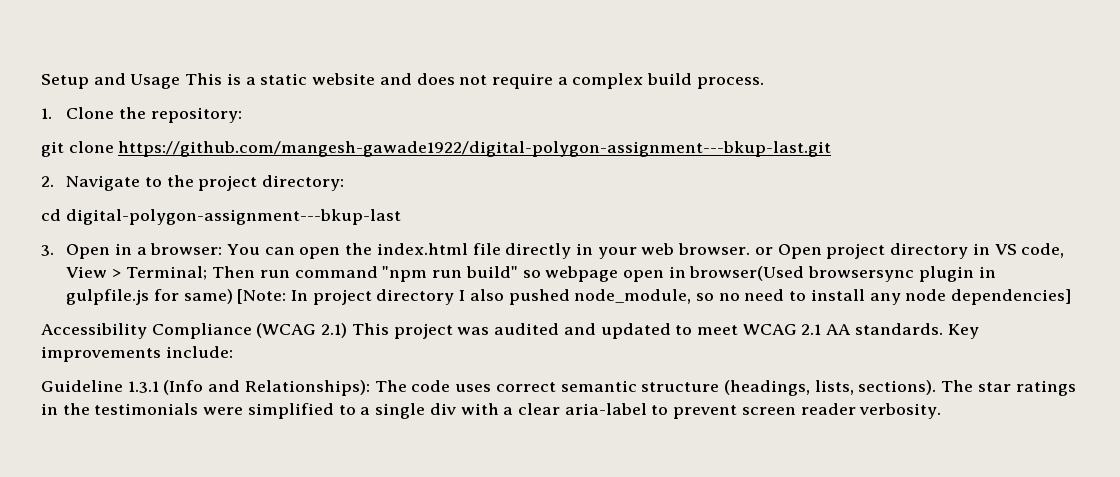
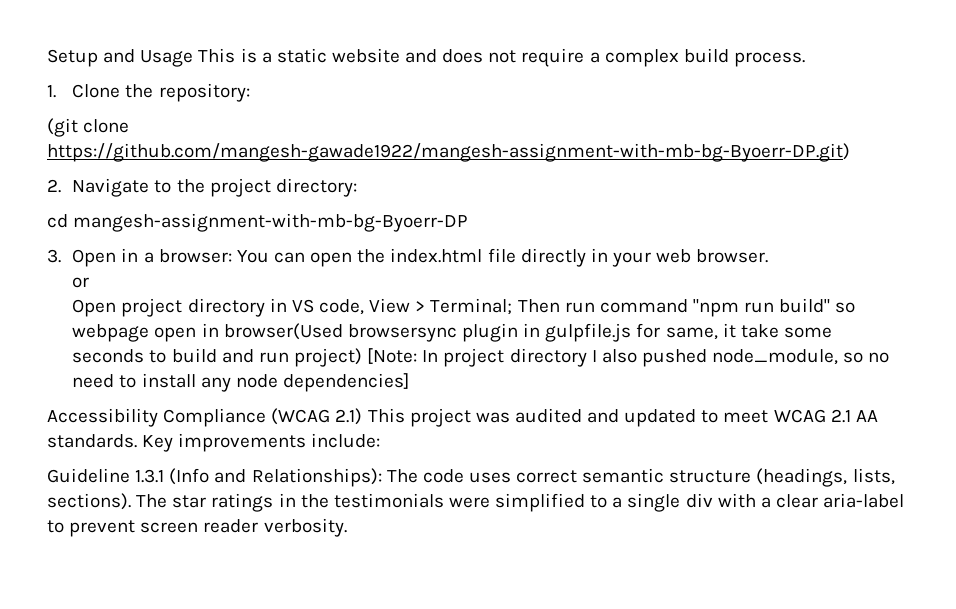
[41,141,832,157] git clone https://github.com/mangesh-gawade1922/digital-polygon-assignment---bkup-last.git -> [47,118,130,137] [47,143,850,162] (git clone https://github.com/mangesh-gawade1922/mangesh-assignment-with-mb-bg-Byoerr-DP.git)
[65,209,401,225] digital-polygon-assignment---bkup-last -> [73,213,469,232] mangesh-assignment-with-mb-bg-Byoerr-DP
(751, 249) none -> (769, 256) //
(773, 251) none -> (90, 282) //
[183,289,233,304] same) -> [665,323,832,340] [72,348,363,367] same, it take some seconds to build and run project)

